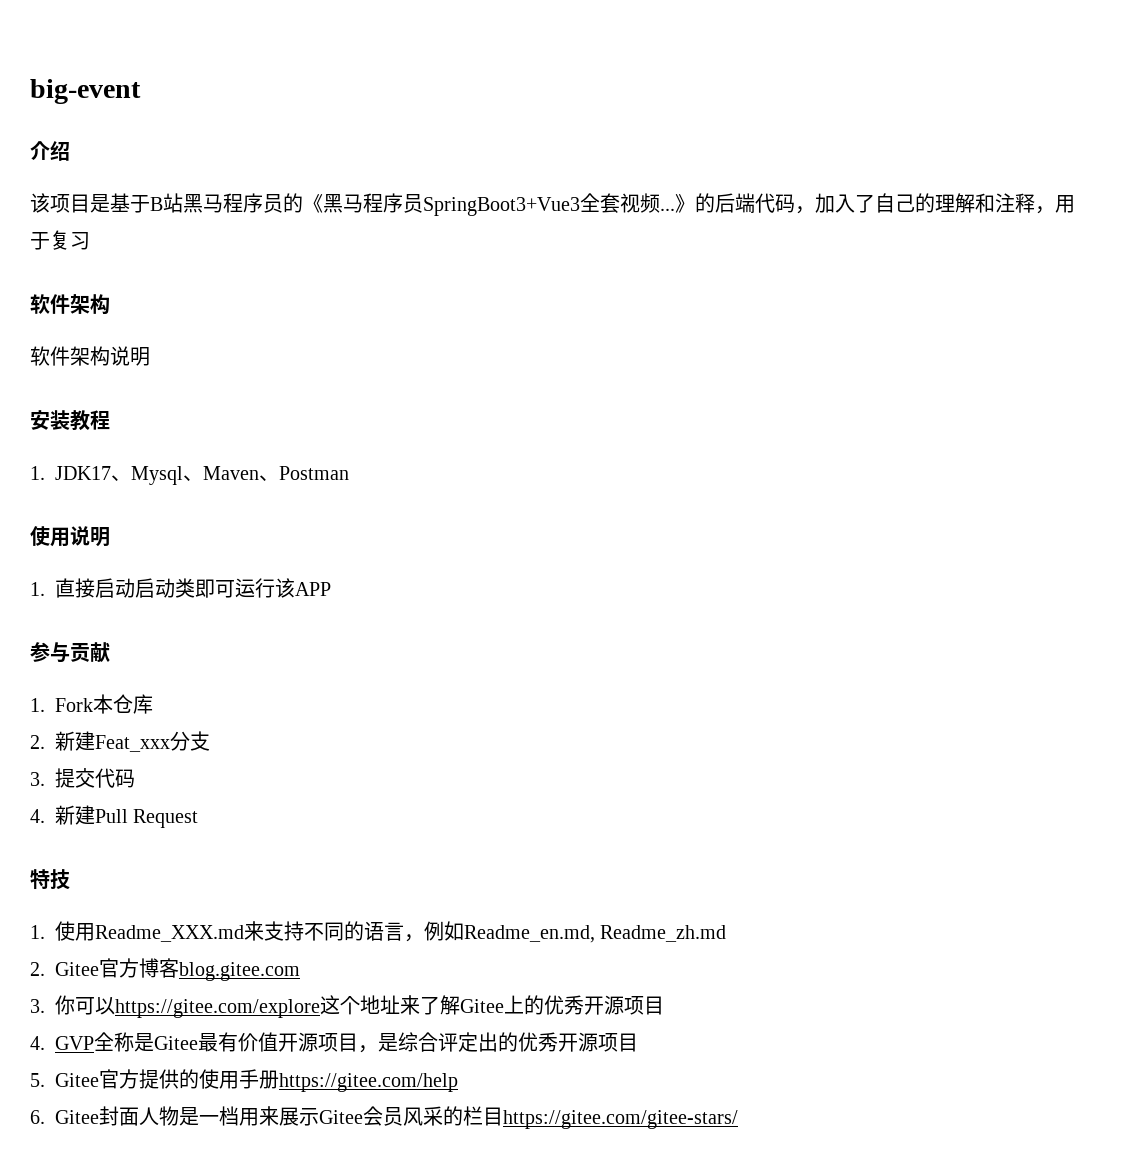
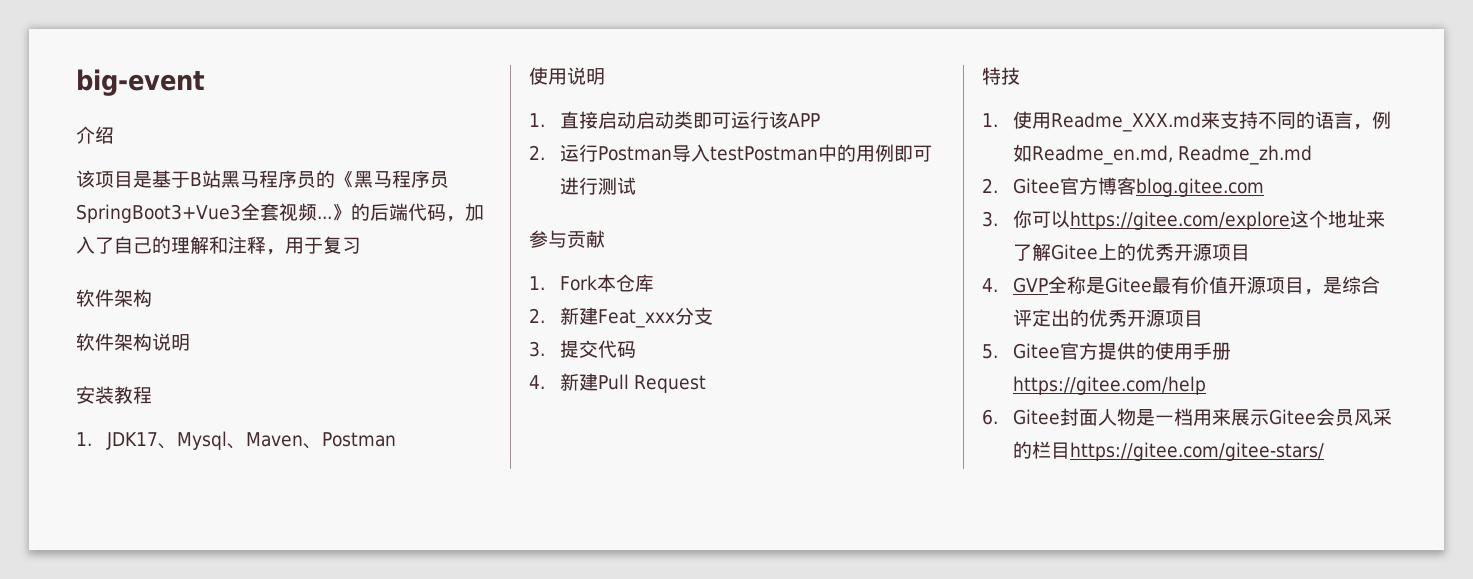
(331, 589) none -> [529,144,932,162] [559,177,636,195] // 2.运行Postman导入testPostman中的用例即可进行测试

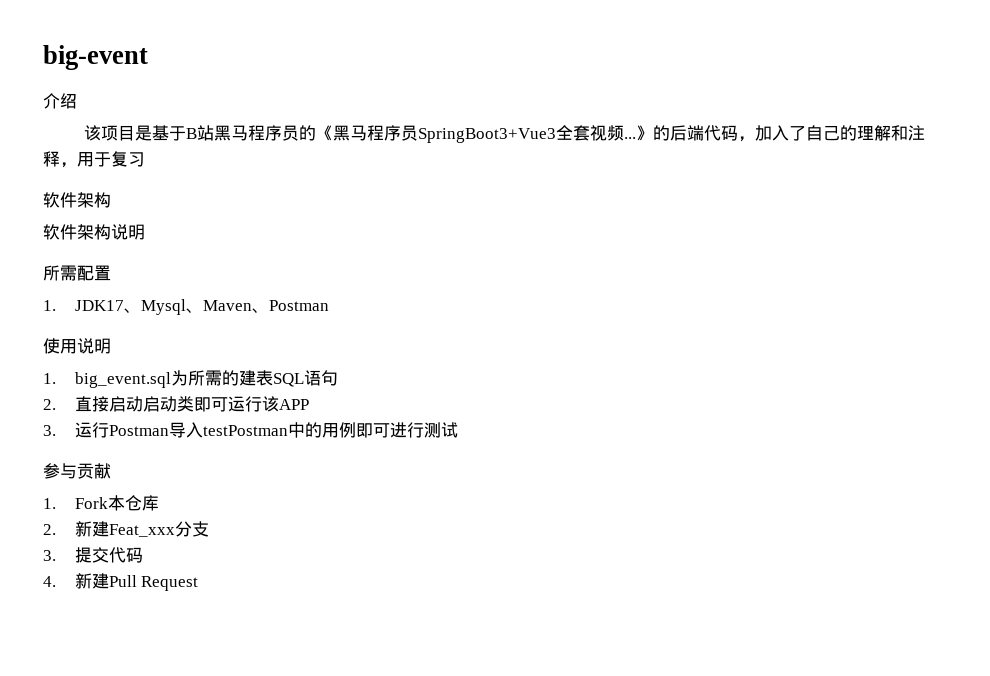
[76,386,152,404] 安装教程 -> [43,265,111,281] 所需配置
(545, 120) none -> [74,370,338,388] [43,399,56,410] big_event.sql为所需的建表SQL语句 // 2.
[529,145,545,160] 2. -> [43,425,56,436] 3.
[982,67,1020,85] [982,111,1391,132] [1012,144,1312,165] [982,177,1264,197] [982,210,1385,230] [1012,243,1250,261] [982,276,1380,295] [1012,309,1203,327] [982,342,1231,360] [1012,376,1206,395] [982,408,1392,426] [1012,441,1324,461] // 特技 // 1.使用Readme_XXX.md来支持不同的语言，例如Readme_en.md, Readme_zh.md // 2. Gitee官方博客blog.gitee.com // 3.你可以https://gitee.com/explore这个地址来了解Gitee上的优秀开源项目 // 4. GVP全称是Gitee最有价值开源项目，是综合评定出的优秀开源项目 // 5. Gitee官方提供的使用手册https://gitee.com/help // 6. Gitee封面人物是一档用来展示Gitee会员风采的栏目https://gitee.com/gitee-stars/ -> (199, 583) none

